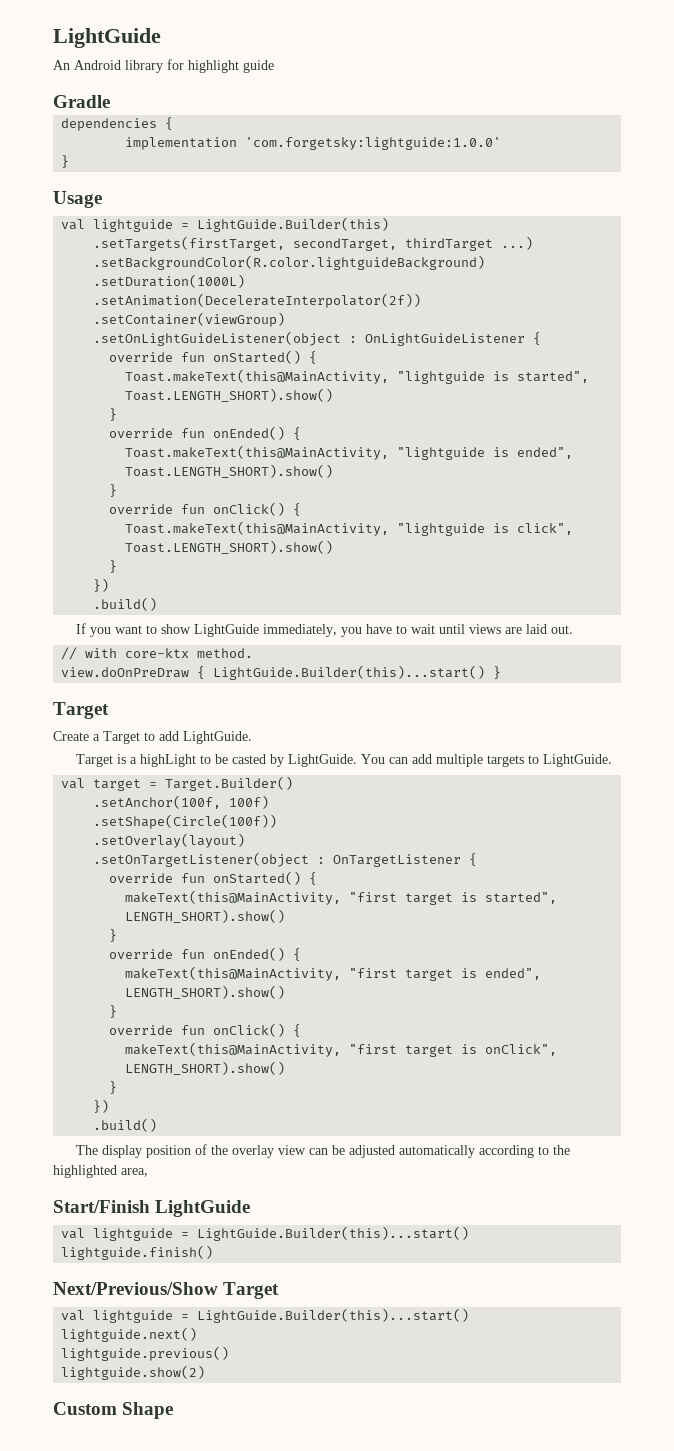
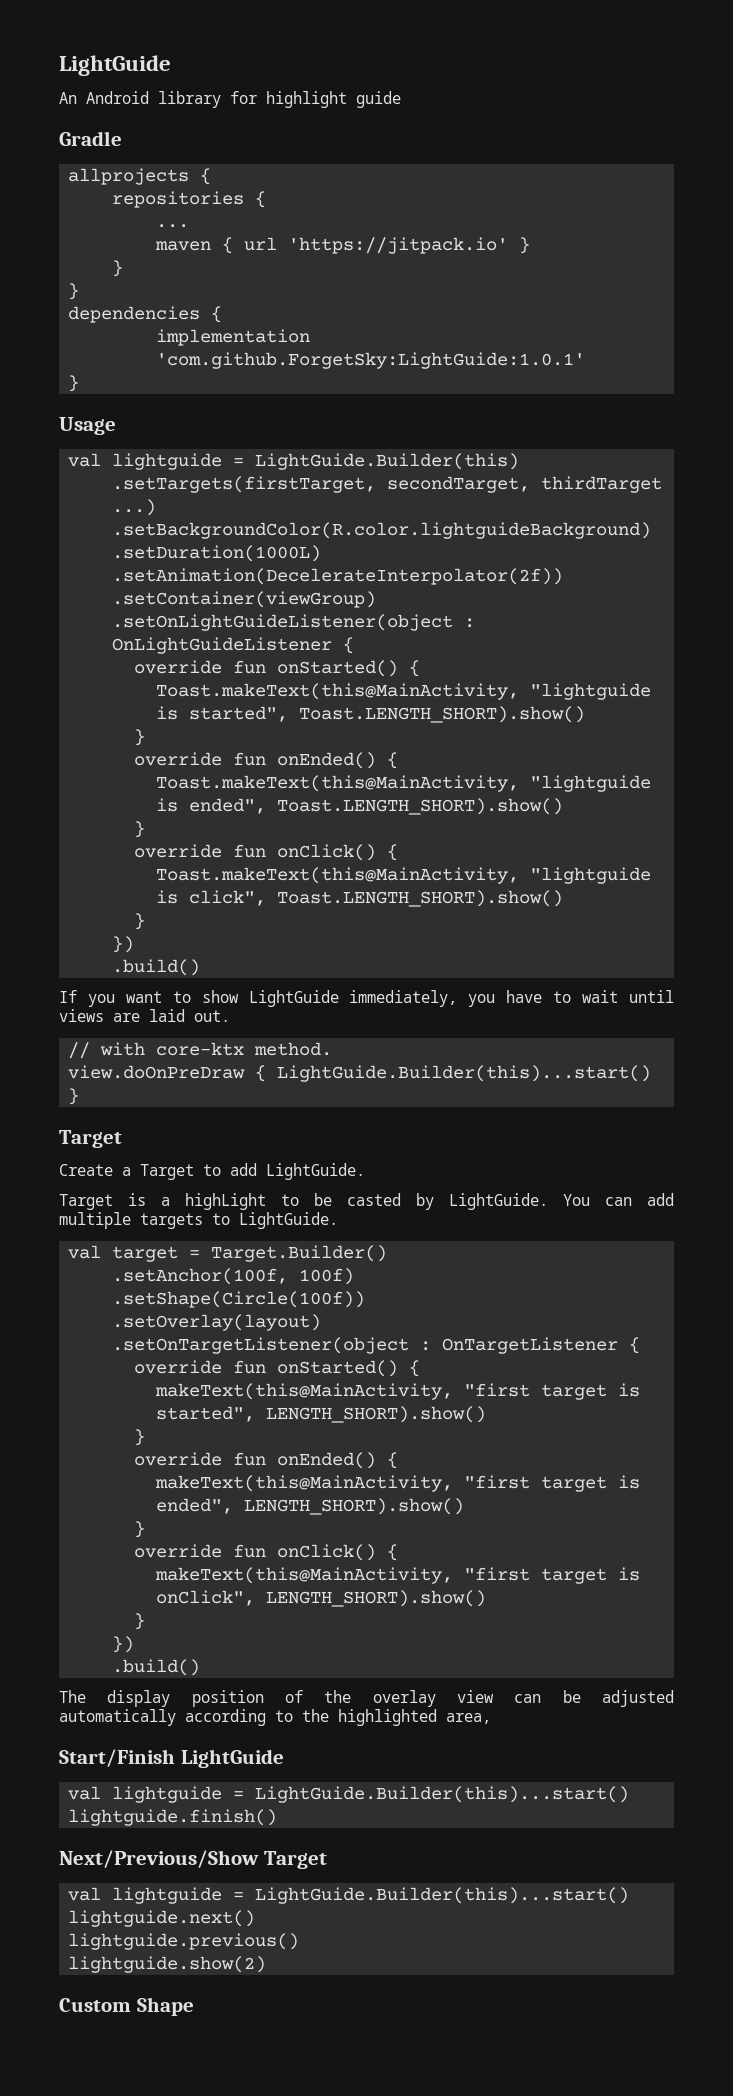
(110, 101) none -> [68,168,212,185] [112,191,267,208] [156,224,190,228] [155,237,531,254] [112,260,124,277] [68,283,80,300] // allprojects { // repositories { // ... // maven { url 'https://jitpack.io' } // } // }
[245,137,502,150] 'com.forgetsky:lightguide:1.0.0' -> [156,352,586,369] 'com.github.ForgetSky:LightGuide:1.0.1'

